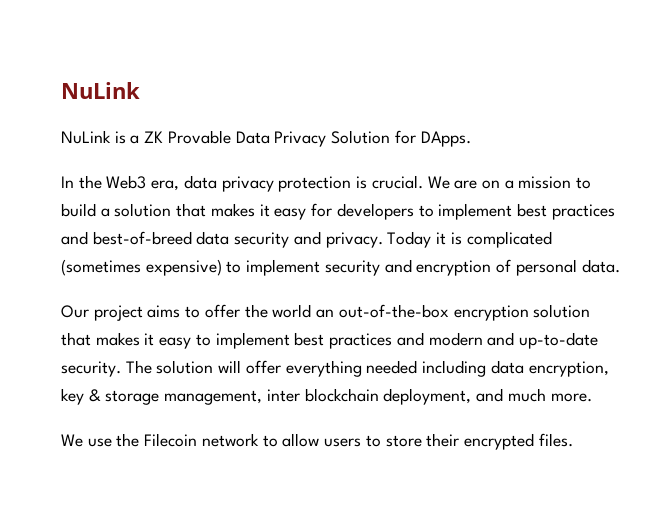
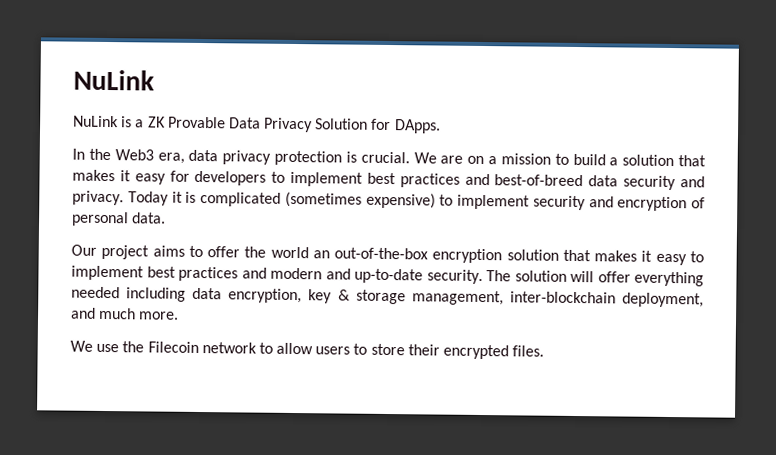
[266,388,379,402] inter blockchain -> [509,291,616,304] inter-blockchain

